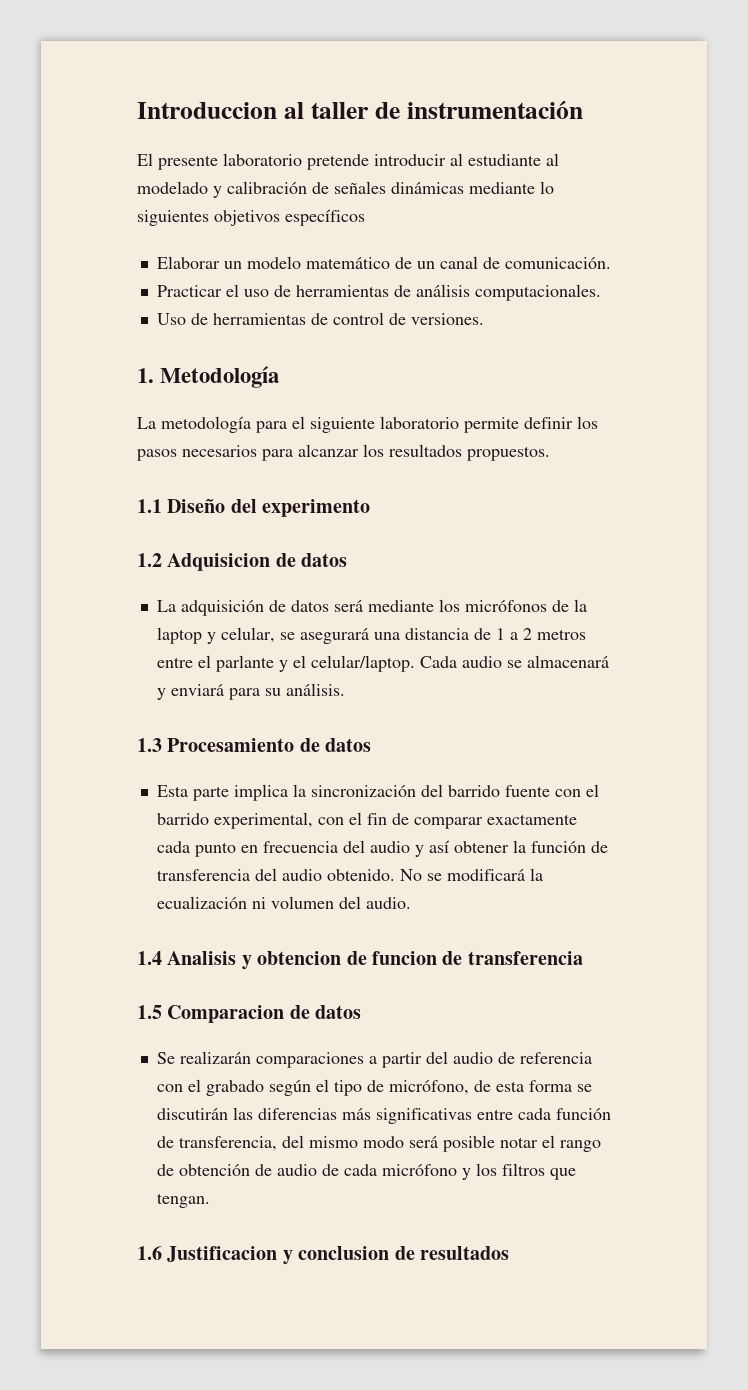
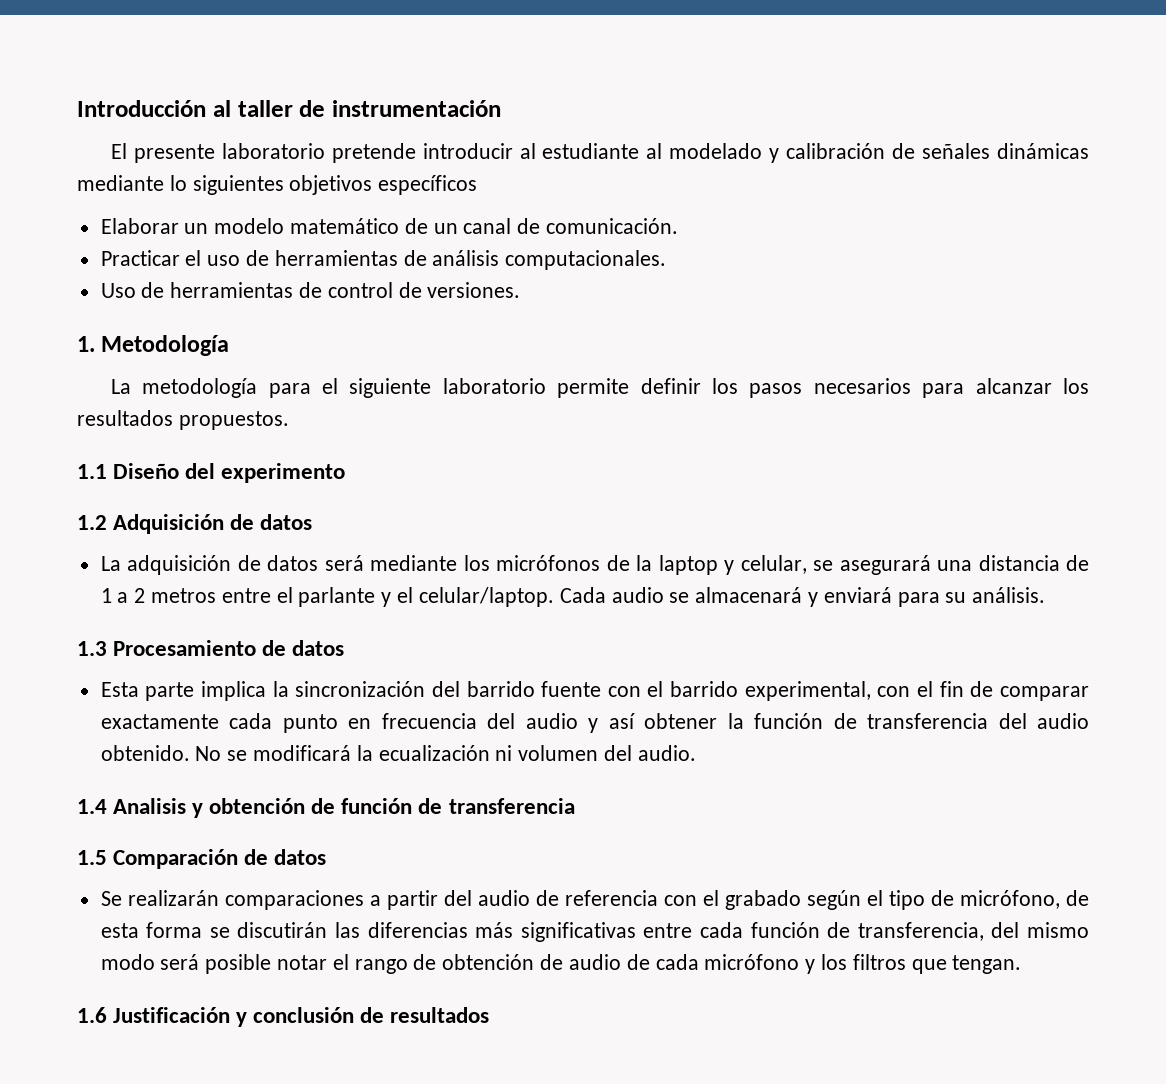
[137,102,277,119] Introduccion -> [77,100,206,117] Introducción
[167,553,271,571] Adquisicion -> [113,514,225,534] Adquisición
[257,951,437,965] obtencion de funcion -> [209,798,413,814] obtención de función
[167,1005,285,1023] Comparacion -> [113,849,239,869] Comparación
[167,1246,390,1265] Justificacion y conclusion -> [113,1007,355,1027] Justificación y conclusión

